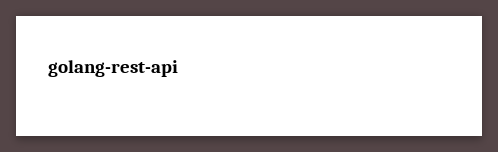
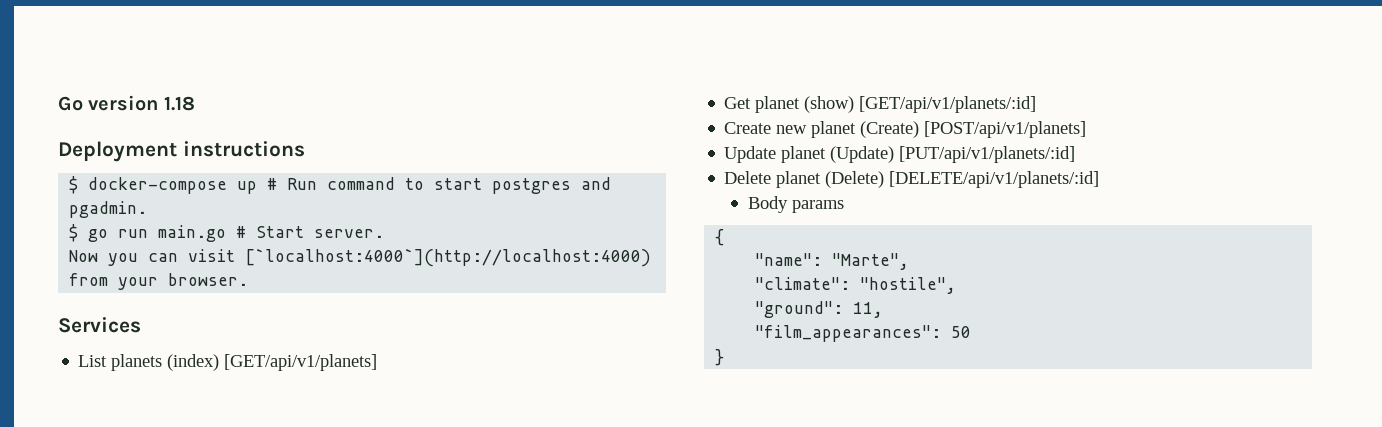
[48,60,178,77] golang-rest-api -> [58,95,195,111] [58,141,305,162] [69,176,612,194] [69,201,148,218] [69,224,385,242] [69,249,652,267] [69,273,249,290] [58,317,141,333] [78,354,378,371] [724,96,1037,113] [724,121,1087,138] [724,146,1076,163] [724,171,1100,188] [748,196,845,213] [715,229,725,246] [755,253,910,270] [755,277,957,294] [755,301,884,318] [755,325,972,342] [715,349,725,366] Go version 1.18 // Deployment instructions // $ docker-compose up # Run command to start postgres and pgadmin. // $ go run main.go # Start server. // Now you can visit [`localhost:4000`](http://localhost:4000) from your browser. // Services // List planets (index) [GET/api/v1/planets] // Get planet (show) [GET/api/v1/planets/:id] // Create new planet (Create) [POST/api/v1/planets] // Update planet (Update) [PUT/api/v1/planets/:id] // Delete planet (Delete) [DELETE/api/v1/planets/:id] // Body params // { // "name": "Marte", // "climate": "hostile", // "ground": 11, // "film_appearances": 50 // }

